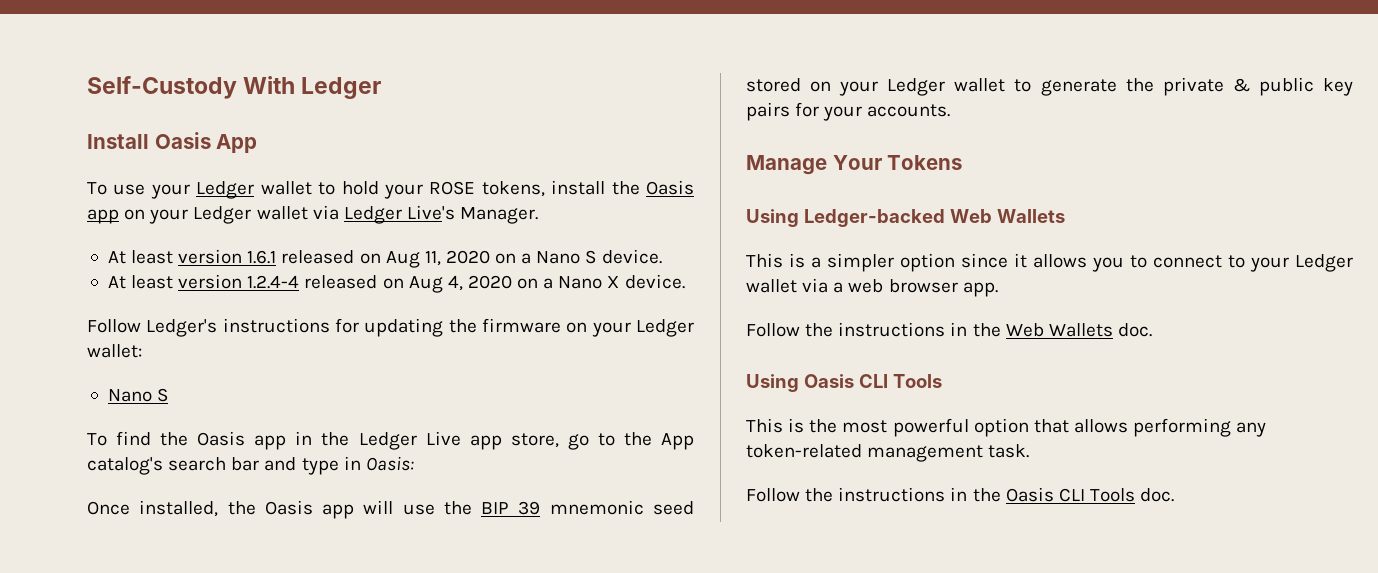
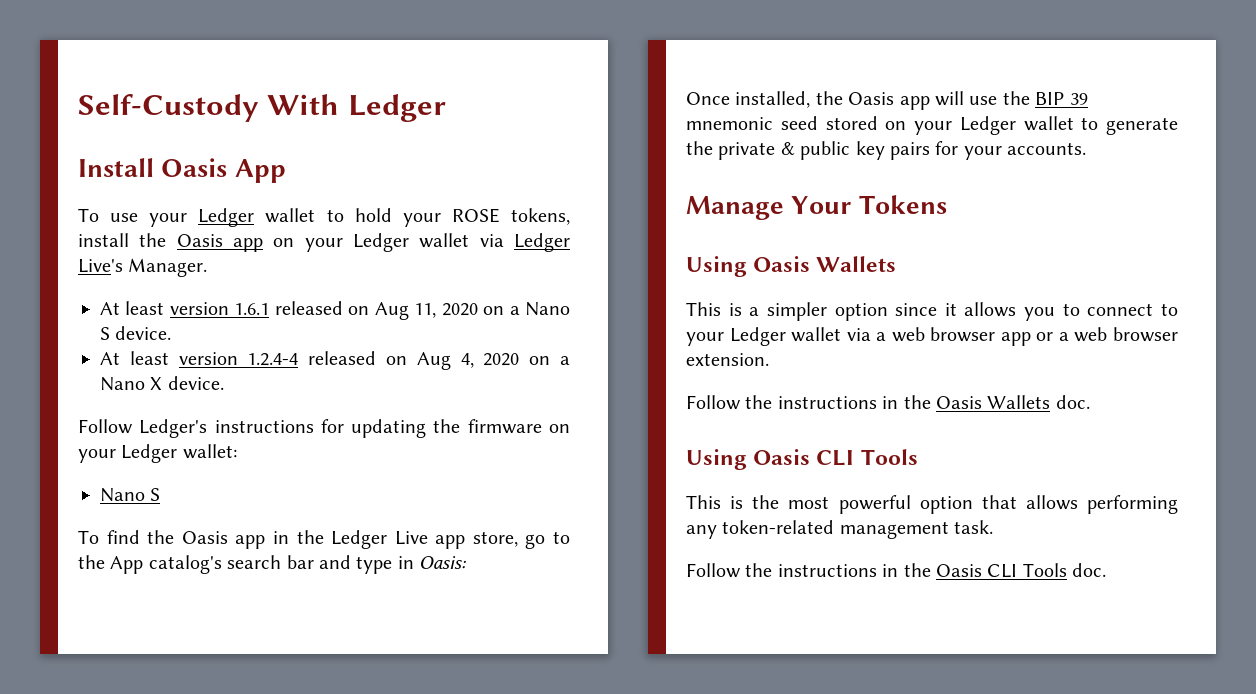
[803,209,992,227] Ledger-backed Web -> [753,256,811,272] Oasis
[962,282,998,297] [746,322,1044,337] app. // Follow the instructions in the Web -> [1000,327,1179,346] [686,353,769,366] [686,395,982,410] app or a web browser extension. // Follow the instructions in the Oasis

